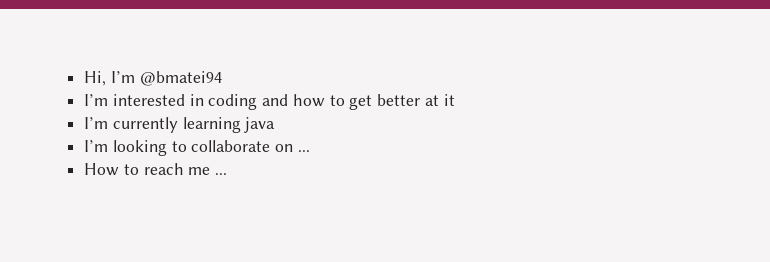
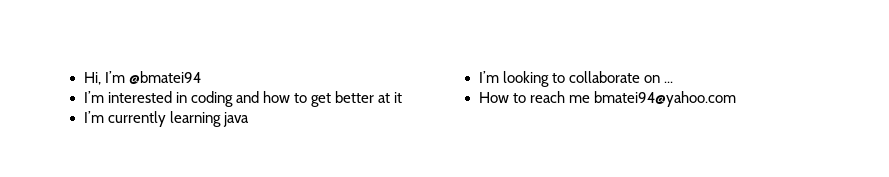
[215,173,228,175] ... -> [593,91,736,107] bmatei94@yahoo.com

